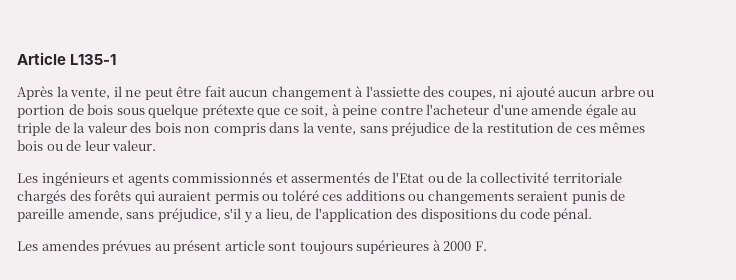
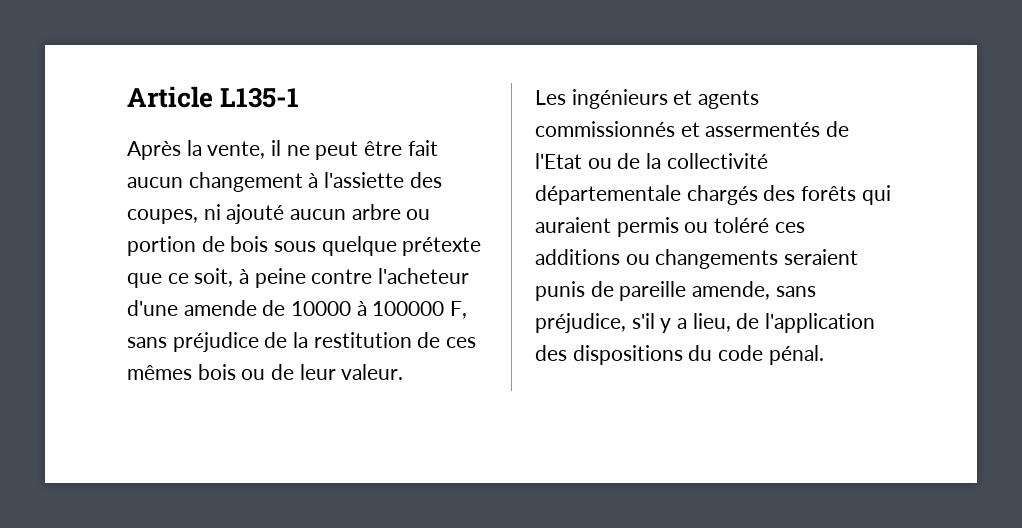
[585,104,637,118] [17,122,357,136] égale au triple de la valeur des bois non compris dans la vente, -> [262,300,468,319] de 10000 à 100000 F,
[552,172,622,183] territoriale -> [535,185,681,205] départementale
[17,240,487,255] // Les amendes prévues au présent article sont toujours supérieures à 2000 F. -> (824, 355) none

